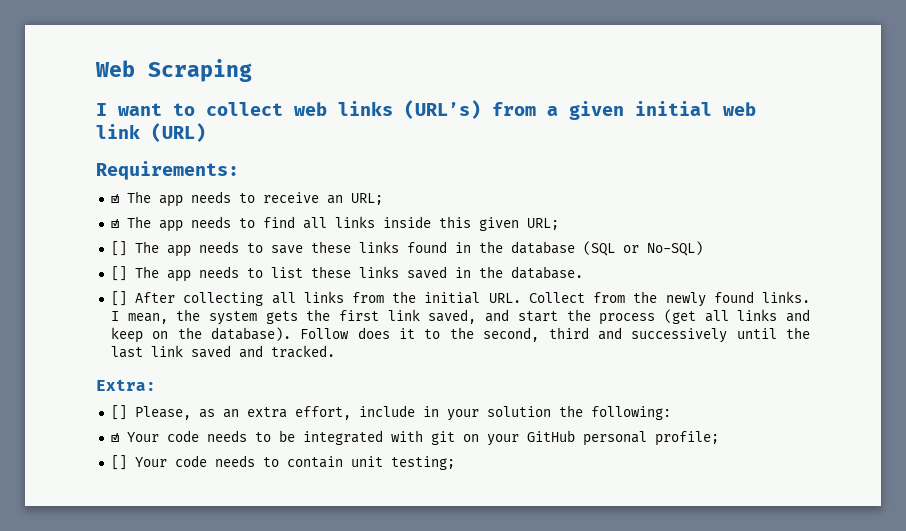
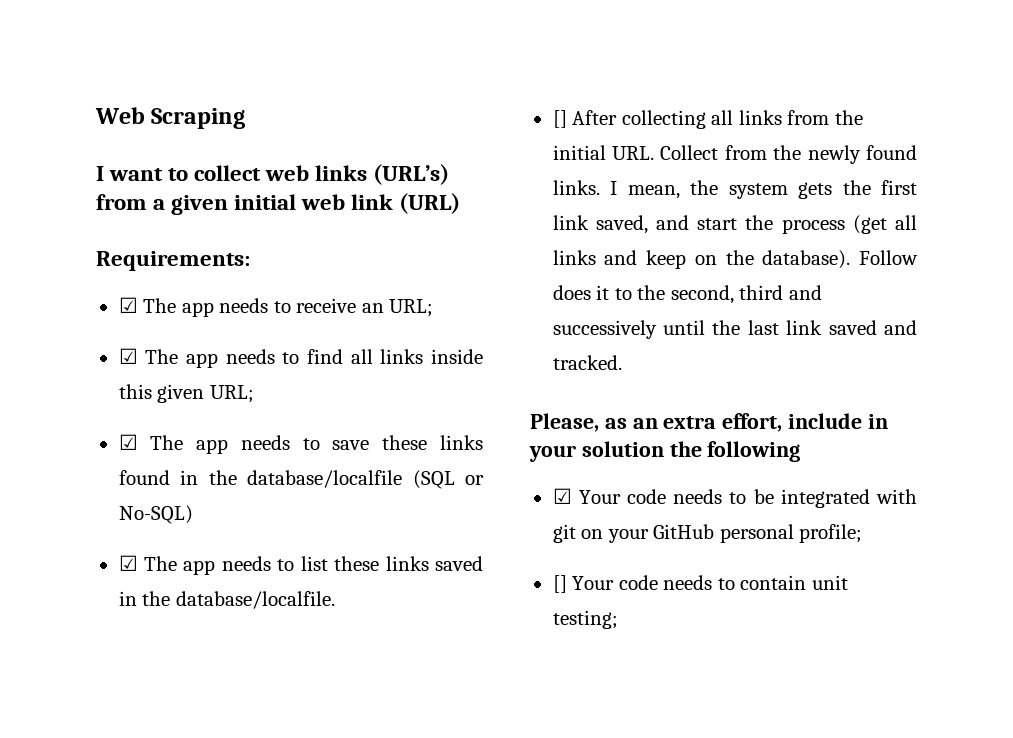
[110,241,127,256] [] -> [118,434,138,450] ☑
[510,241,575,254] database -> [247,470,403,488] database/localfile
[110,266,127,281] [] -> [118,555,138,571] ☑
[510,266,583,279] database. -> [175,591,335,609] database/localfile.
[96,379,156,391] [110,405,127,420] Extra: // [] -> (622, 362) none
[590,406,671,420] following: -> [707,441,801,462] following

